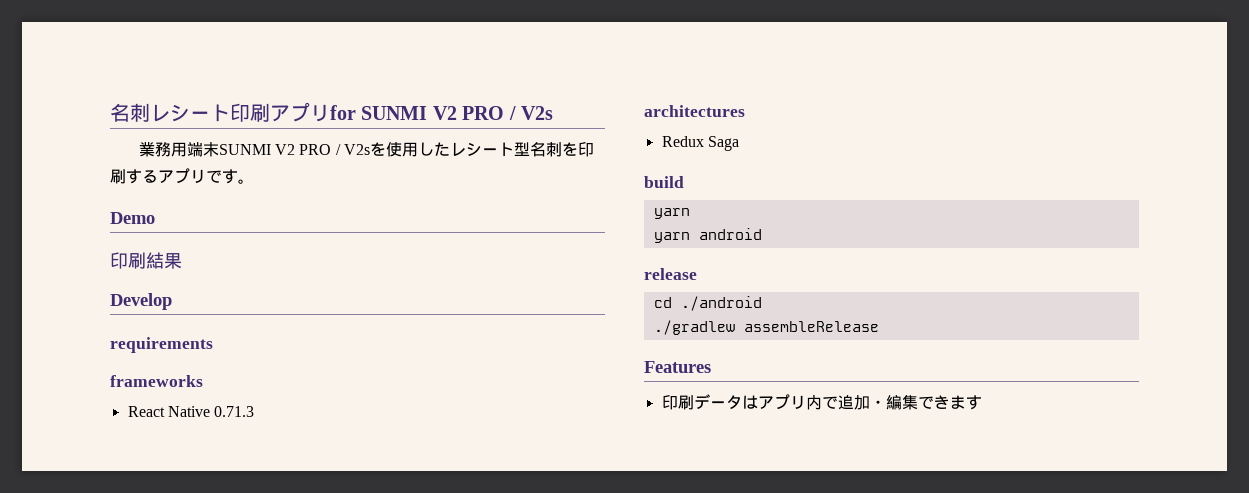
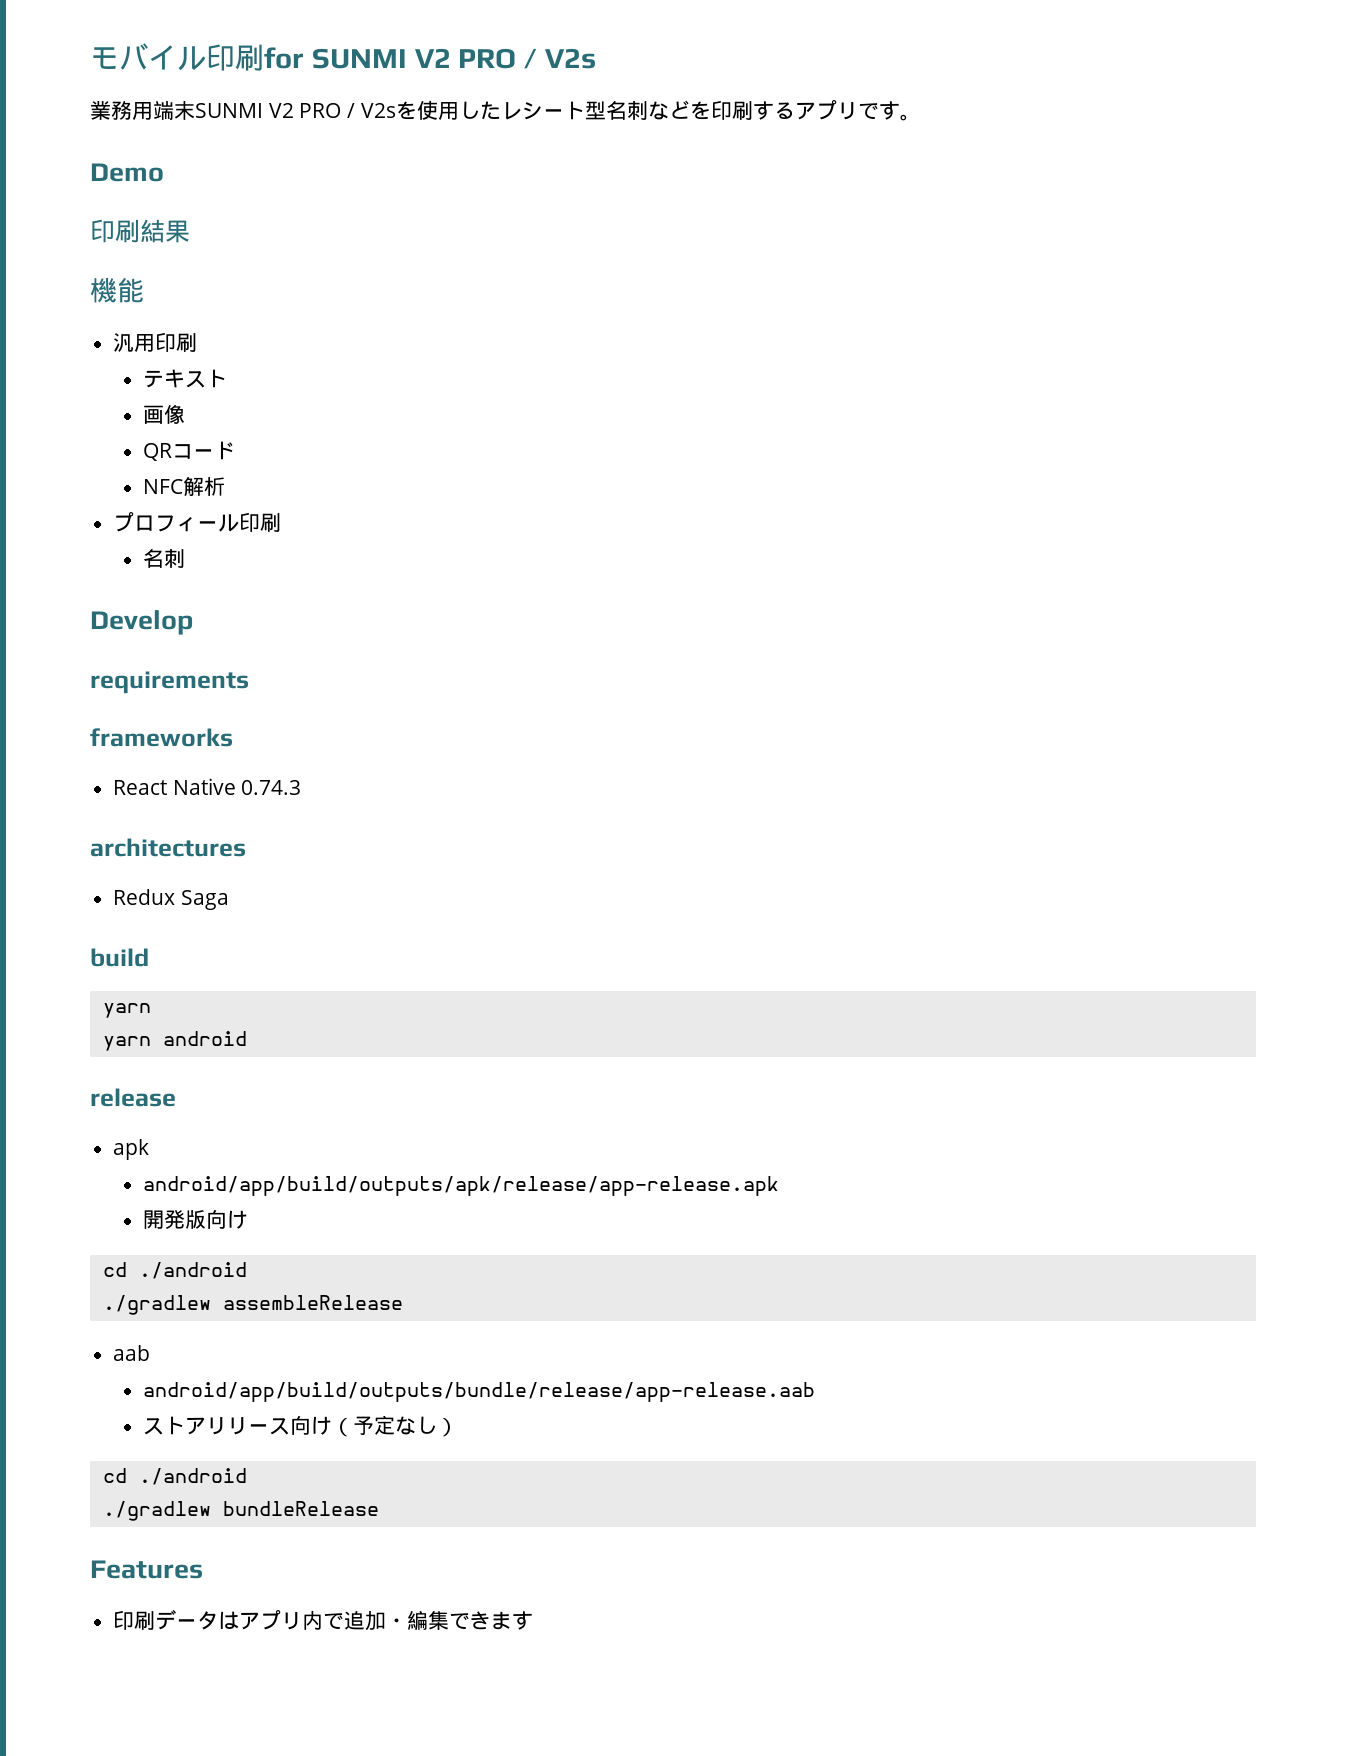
[110,102,330,122] 名刺レシート印刷アプリ -> [90,43,264,71] モバイル印刷
(562, 149) none -> [647,100,690,120] など
(182, 261) none -> [90,277,144,303] [113,332,198,352] [142,369,227,388] [142,404,185,424] [142,441,235,461] [142,476,225,496] [113,512,282,532] [142,549,185,568] // 機能 // 汎用印刷 // テキスト // 画像 // QRコード // NFC解析 // プロフィール印刷 // 名刺
[214,406,255,417] 0.71.3 -> [241,780,302,795] 0.74.3
(697, 274) none -> [113,1139,150,1160] [142,1176,779,1196] [142,1209,248,1229] // apk // android/app/build/outputs/apk/release/app-release.apk // 開発版向け
(879, 326) none -> [113,1345,151,1361] [142,1382,815,1402] [142,1415,458,1437] [102,1468,247,1485] [102,1501,379,1521] // aab // android/app/build/outputs/bundle/release/app-release.aab // ストアリリース向け（予定なし） // cd ./android // ./gradlew bundleRelease

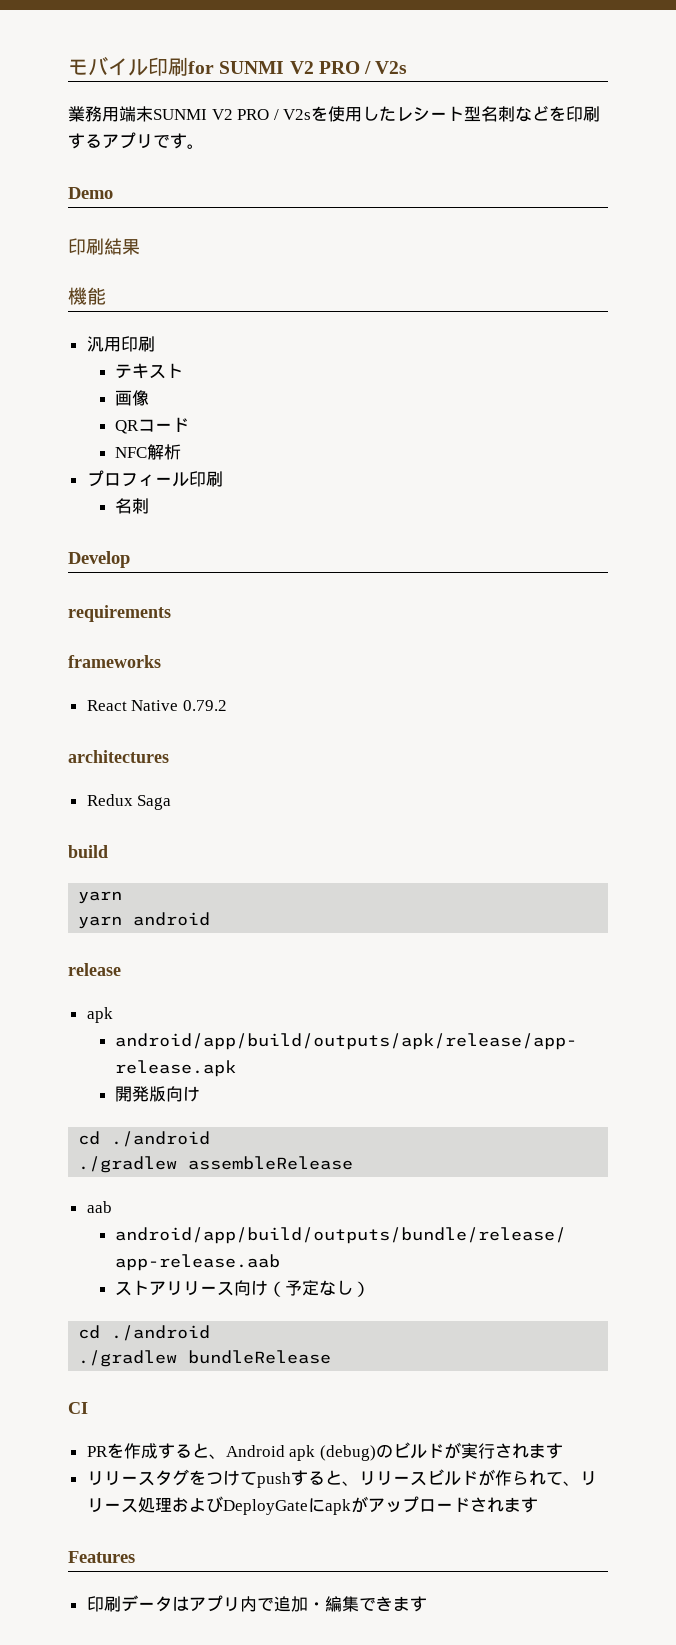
[241,780,302,795] 0.74.3 -> [182,700,227,711] 0.79.2
(379, 1508) none -> [68,1402,88,1414] [86,1442,563,1461] [86,1469,597,1488] [86,1496,538,1515] // CI // PRを作成すると、Android apk (debug)のビルドが実行されます // リリースタグをつけてpushすると、リリースビルドが作られて、リリース処理およびDeployGateにapkがアップロードされます

